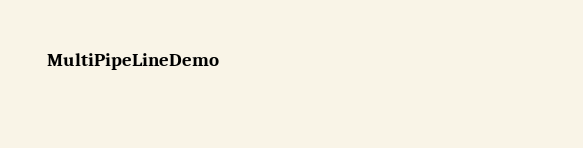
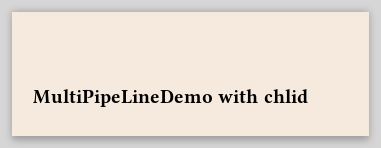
(219, 61) none -> [218,89,308,104] with chlid

